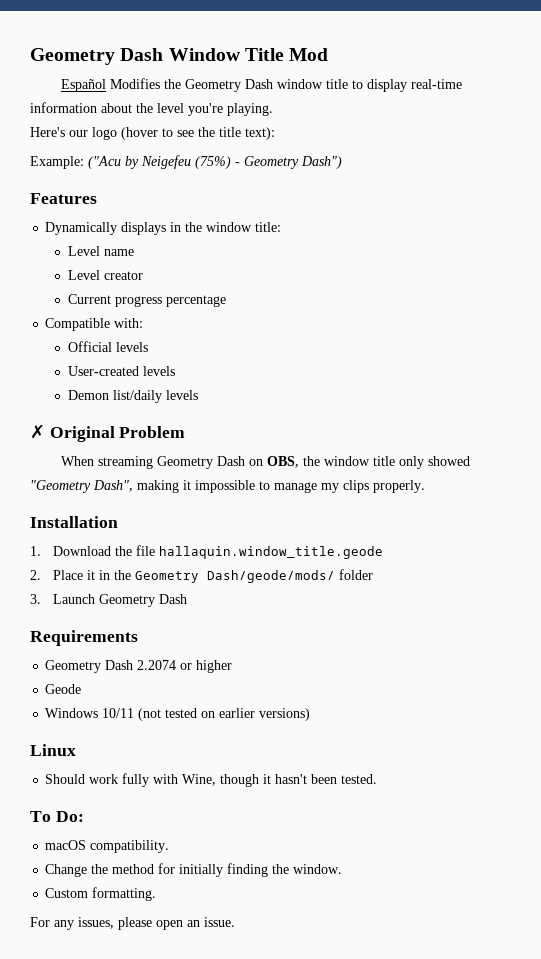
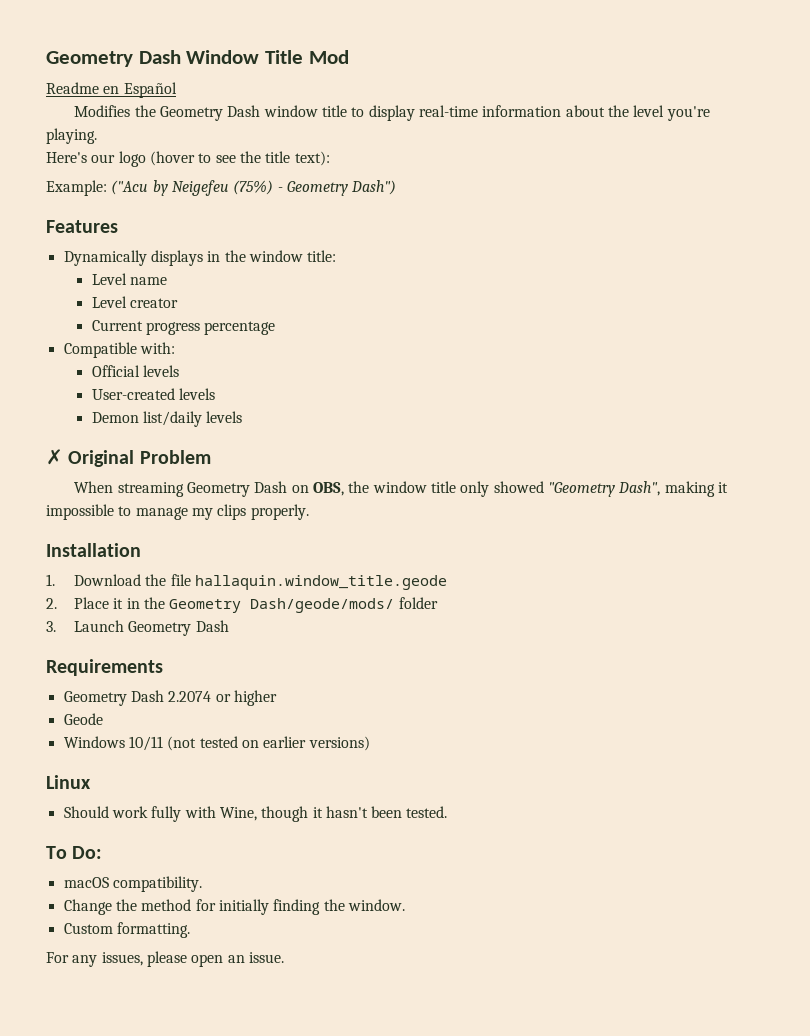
(329, 54) none -> [46,82,120,94] Readme en
(107, 85) none -> (177, 90) //

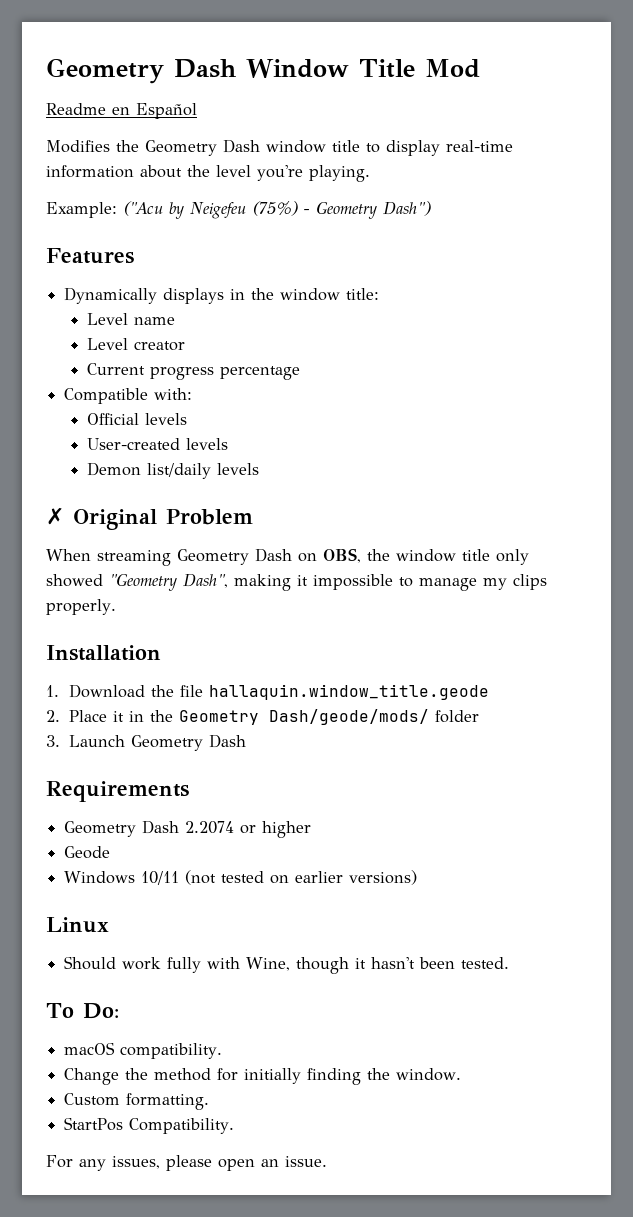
[46,151,330,167] // Here's our logo (hover to see the title text): -> (370, 173) none
(190, 930) none -> [64,1117,235,1134] // StartPos Compatibility.

